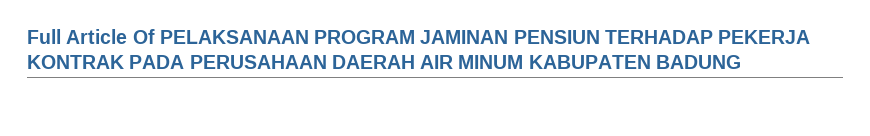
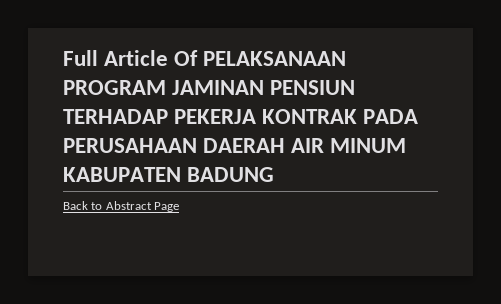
(741, 62) none -> [63,201,180,212] // Back to Abstract Page

